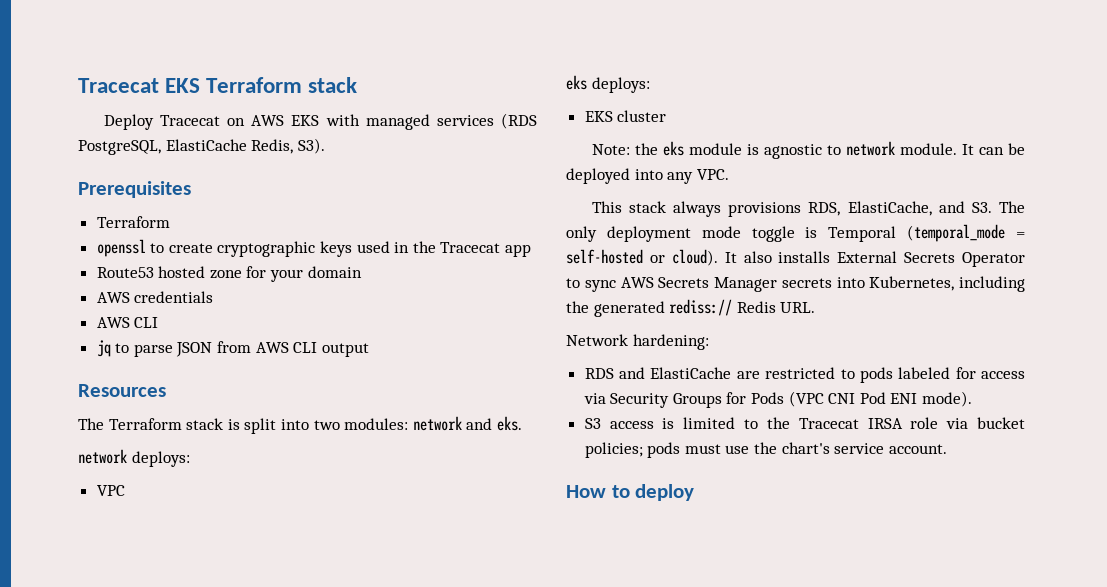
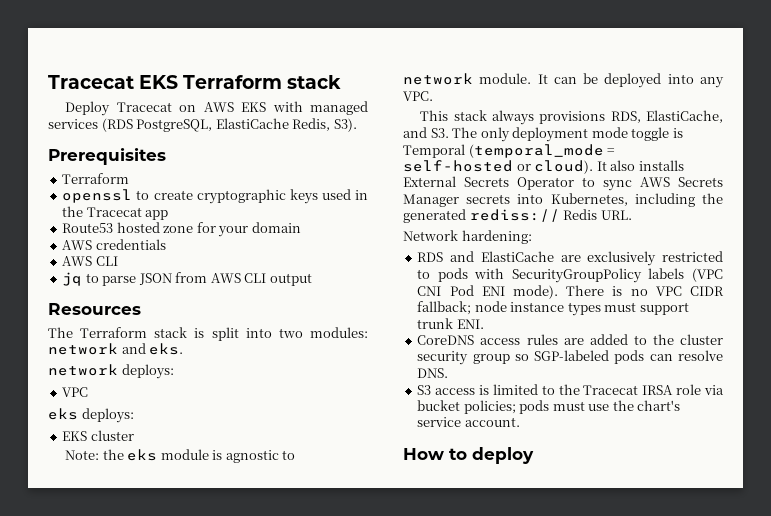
(760, 375) none -> [587,251,657,266] exclusively
[898,367,1025,379] [583,392,785,408] labeled for access via Security Groups for Pods -> [474,268,685,283] with SecurityGroupPolicy labels
(973, 399) none -> [566,285,724,296] [417,301,689,316] [417,318,484,329] [417,334,723,345] [417,350,723,365] [417,368,449,378] There is no VPC CIDR fallback; node instance types must support trunk ENI. // CoreDNS access rules are added to the cluster security group so SGP-labeled pods can resolve DNS.

